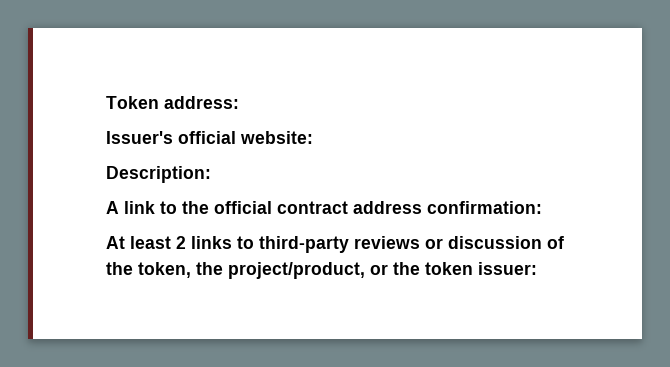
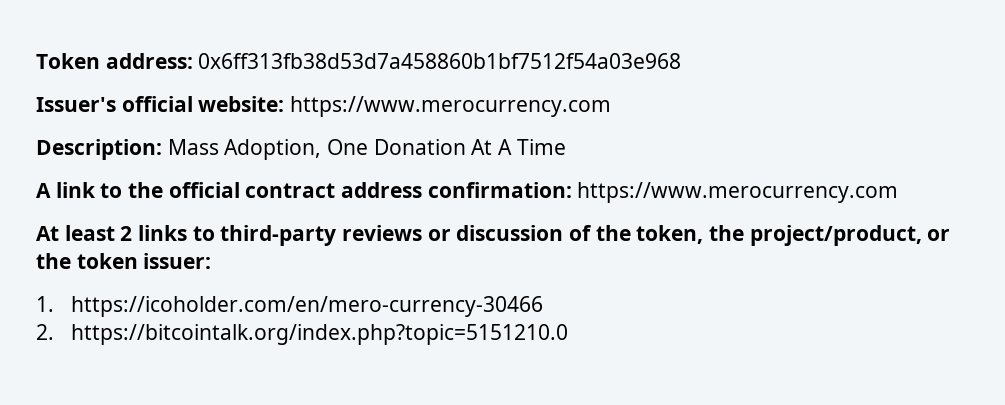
(239, 102) none -> [198,53,682,69] 0x6ff313fb38d53d7a458860b1bf7512f54a03e968
(313, 137) none -> [290,96,612,117] https://www.merocurrency.com
(211, 174) none -> [167,139,566,160] Mass Adoption, One Donation At A Time
(542, 207) none -> [577,182,899,203] https://www.merocurrency.com
(537, 268) none -> [36,296,544,317] [36,324,569,345] // 1. https://icoholder.com/en/mero-currency-30466 // 2. https://bitcointalk.org/index.php?topic=5151210.0

